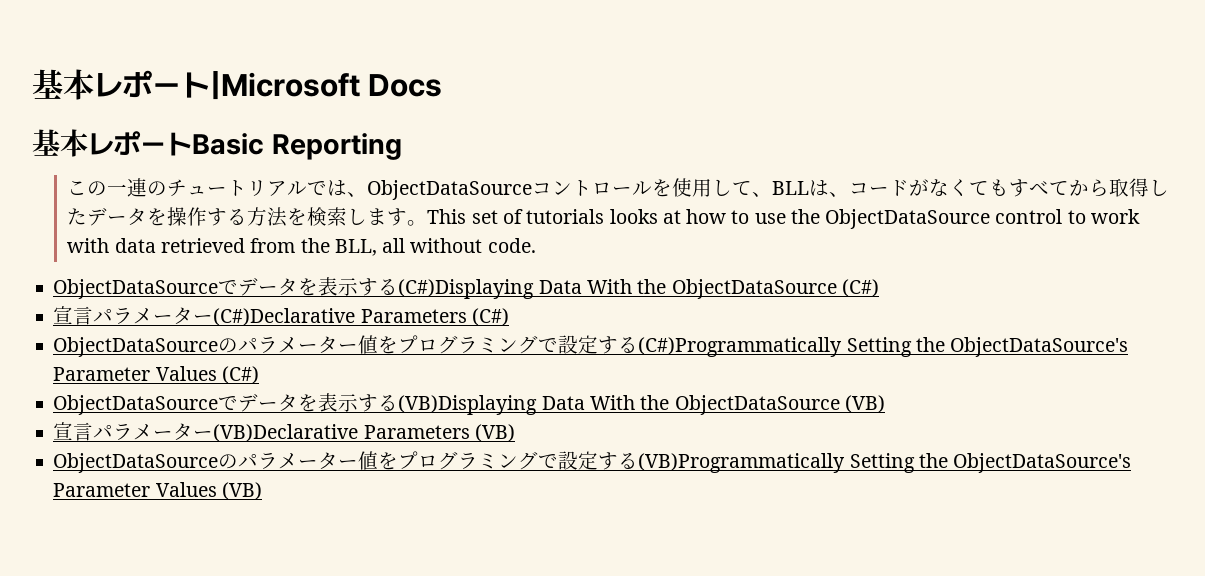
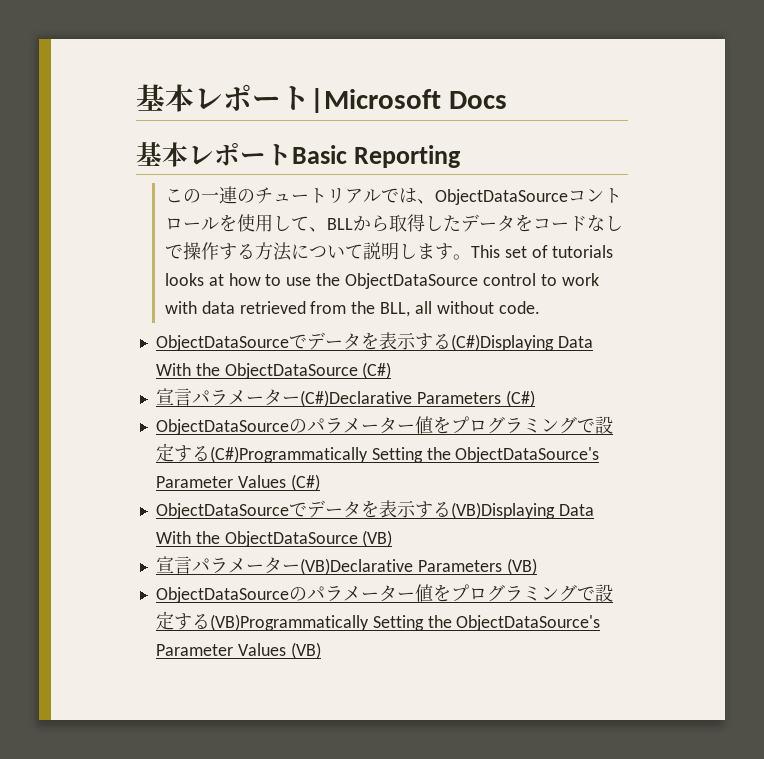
[809,179,1070,197] は、コードがなくてもすべて -> (353, 224) none
[167,207,348,227] 操作する方法を検索 -> [532,215,623,232] [164,242,399,261] コードなしで操作する方法について説明

